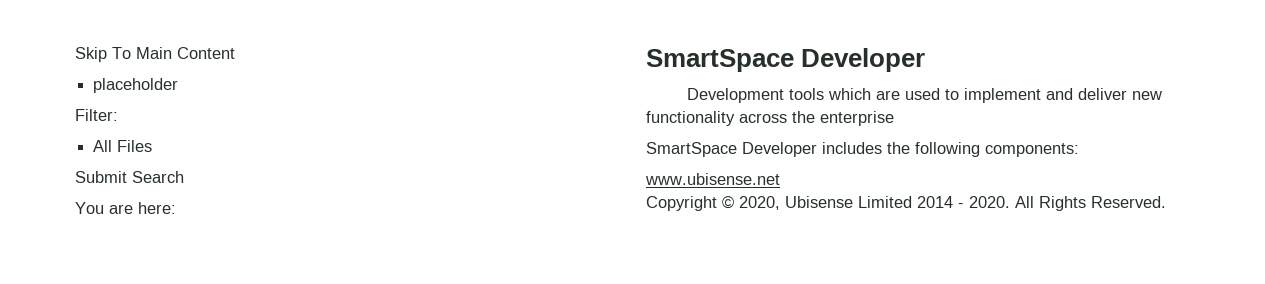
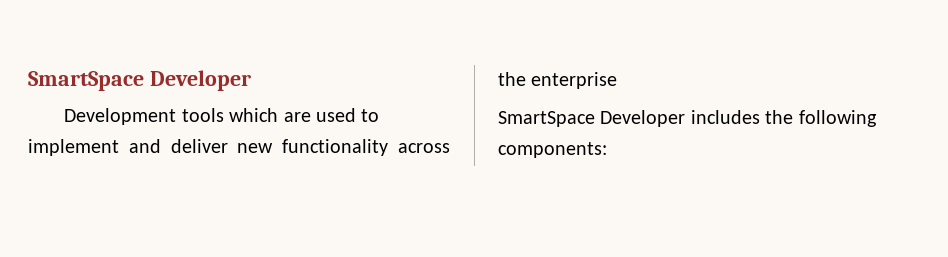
[75,47,235,62] [93,78,179,93] [75,109,118,121] [93,140,153,152] [75,171,184,183] [75,202,176,214] Skip To Main Content // placeholder // Filter: // All Files // Submit Search // You are here: // -> (28, 81) none
[645,173,780,185] [646,196,1166,211] // www.ubisense.net // Copyright © 2020, Ubisense Limited 2014 - 2020. All Rights Reserved. -> (607, 150) none

